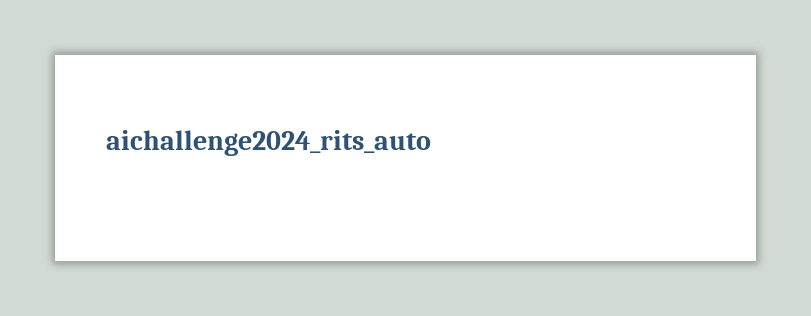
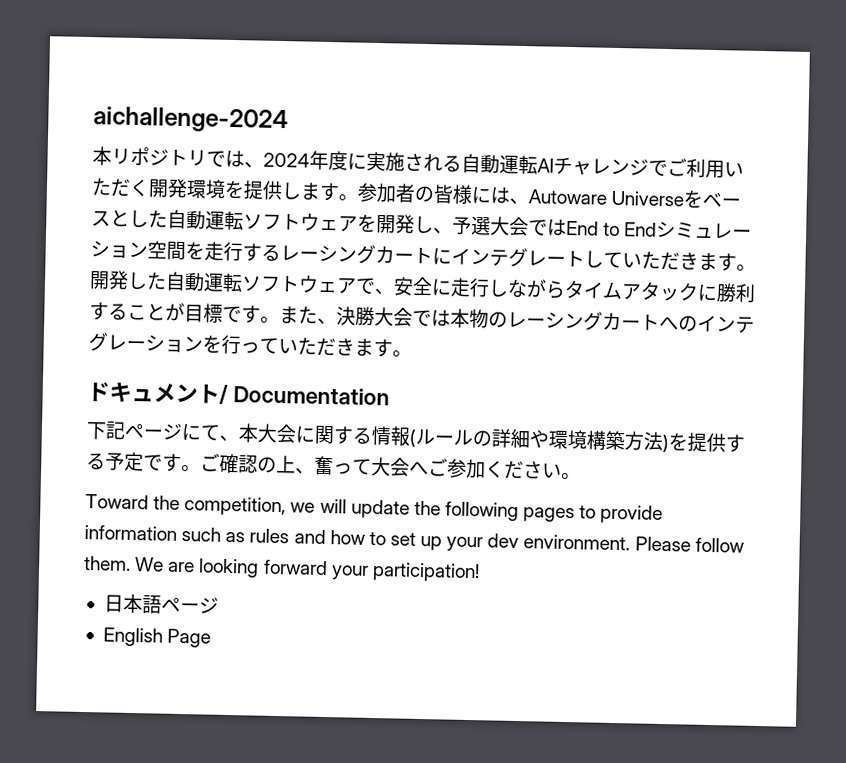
[106,130,431,156] aichallenge2024_rits_auto -> [93,106,288,134] [92,146,744,179] [91,178,742,208] [91,209,753,240] [90,240,756,272] [89,270,756,303] [89,302,755,334] [88,332,412,358] [87,381,390,406] [86,421,745,453] [86,451,581,480] [85,494,664,525] [84,525,744,553] [84,556,480,583] [103,593,219,614] [102,627,212,648] aichallenge-2024 // 本リポジトリでは、2024年度に実施される自動運転AIチャレンジでご利用いただく開発環境を提供します。参加者の皆様には、Autoware Universeをベースとした自動運転ソフトウェアを開発し、予選大会ではEnd to Endシミュレーション空間を走行するレーシングカートにインテグレートしていただきます。開発した自動運転ソフトウェアで、安全に走行しながらタイムアタックに勝利することが目標です。また、決勝大会では本物のレーシングカートへのインテグレーションを行っていただきます。 // ドキュメント/ Documentation // 下記ページにて、本大会に関する情報(ルールの詳細や環境構築方法)を提供する予定です。ご確認の上、奮って大会へご参加ください。 // Toward the competition, we will update the following pages to provide information such as rules and how to set up your dev environment. Please follow them. We are looking forward your participation! // 日本語ページ // English Page

